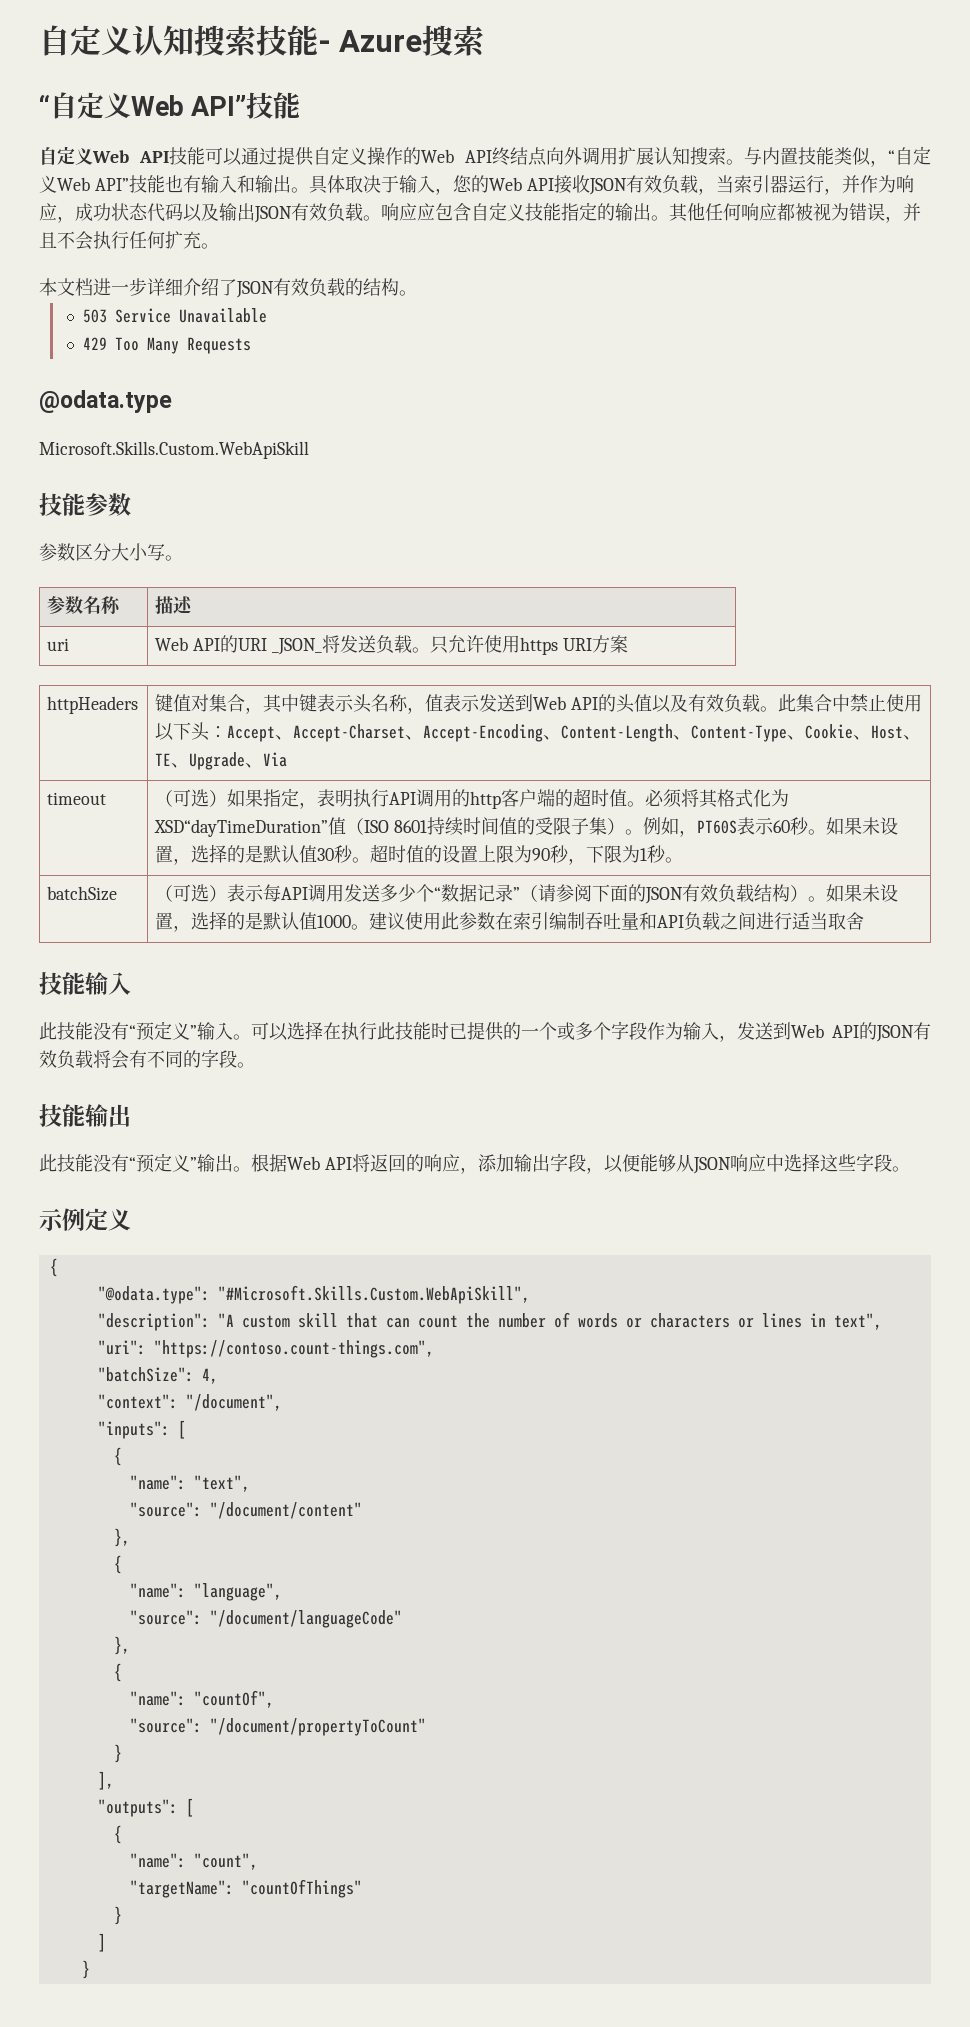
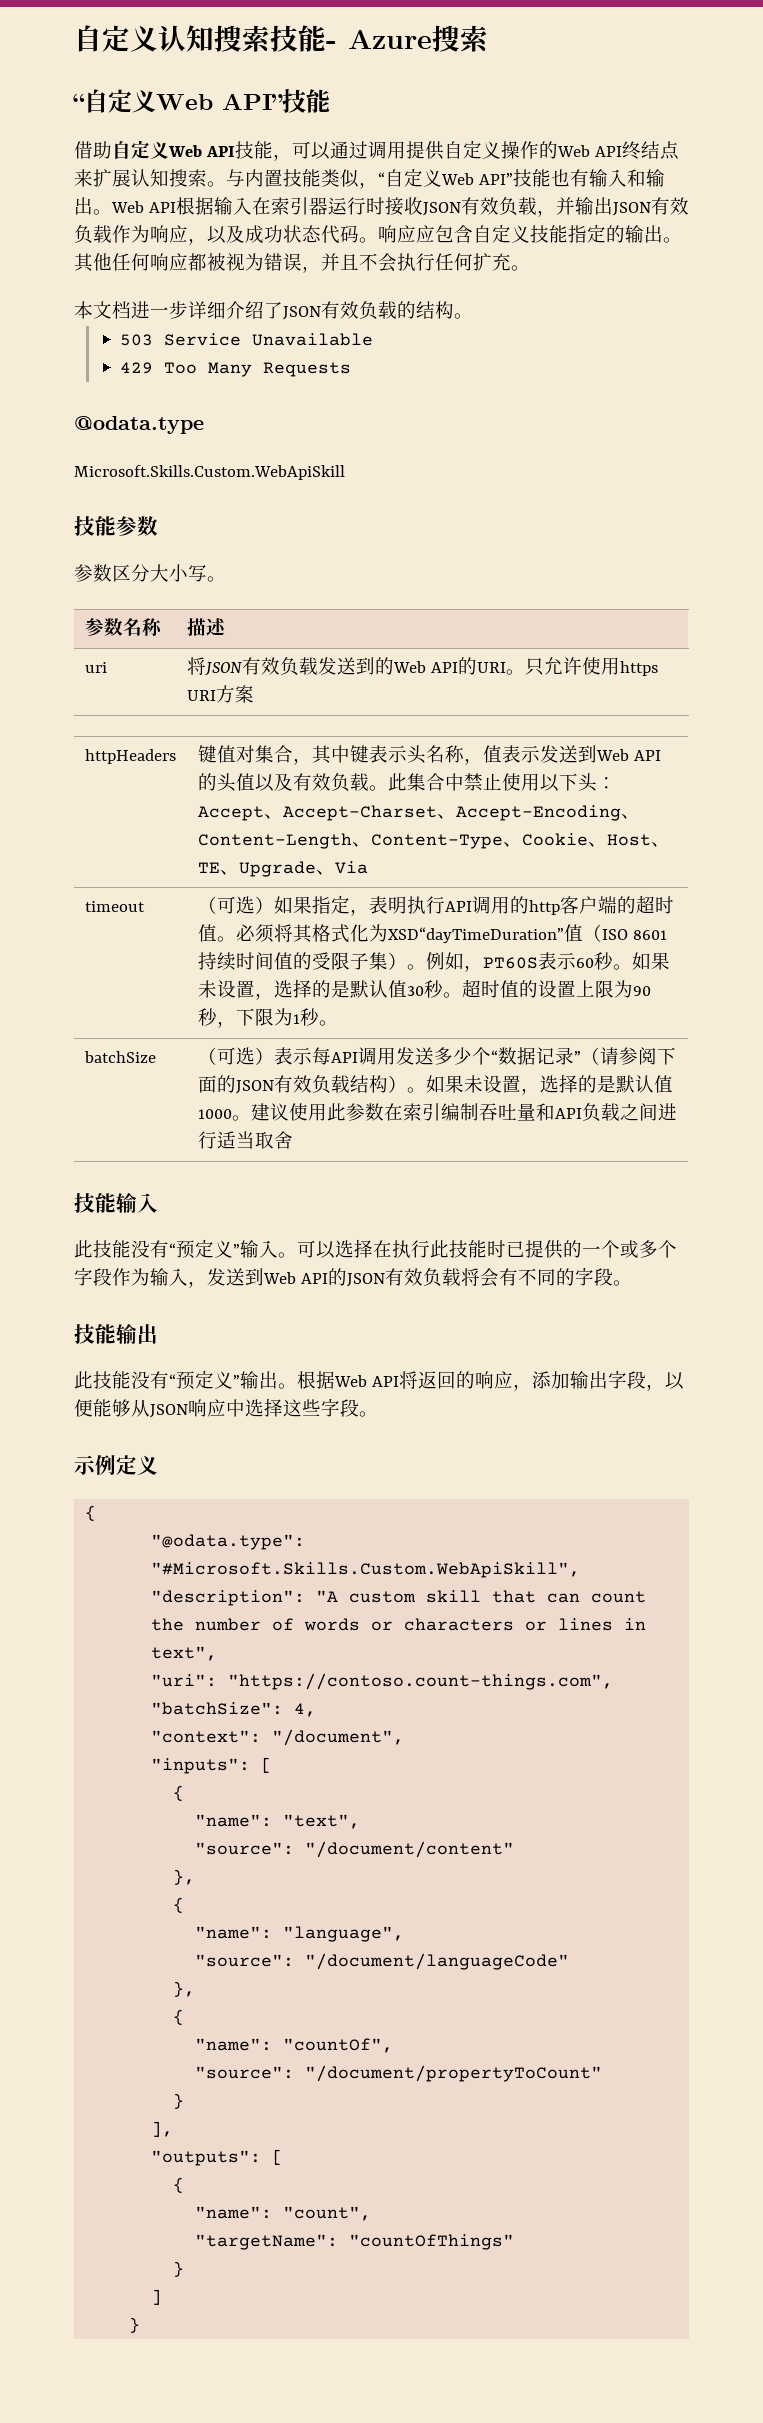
(301, 105) none -> [74,141,112,159] 借助
(205, 156) none -> [272,154,292,161] ，
(277, 156) none -> [367,141,406,159] 调用
[546,147,618,165] 向外调用 -> [74,169,93,187] 来
[308,175,554,195] 具体取决于输入，您的Web API -> [111,197,385,215] Web API根据输入在索引器运行时
[715,175,914,195] [39,203,363,223] 当索引器运行，并作为响应，成功状态代码以及输出JSON有效负载 -> [555,197,689,216] [74,225,359,245] 并输出JSON有效负载作为响应，以及成功状态代码
[155,635,412,655] Web API的URI _JSON_将发送负载 -> [186,657,506,676] 将JSON有效负载发送到的Web API的URI

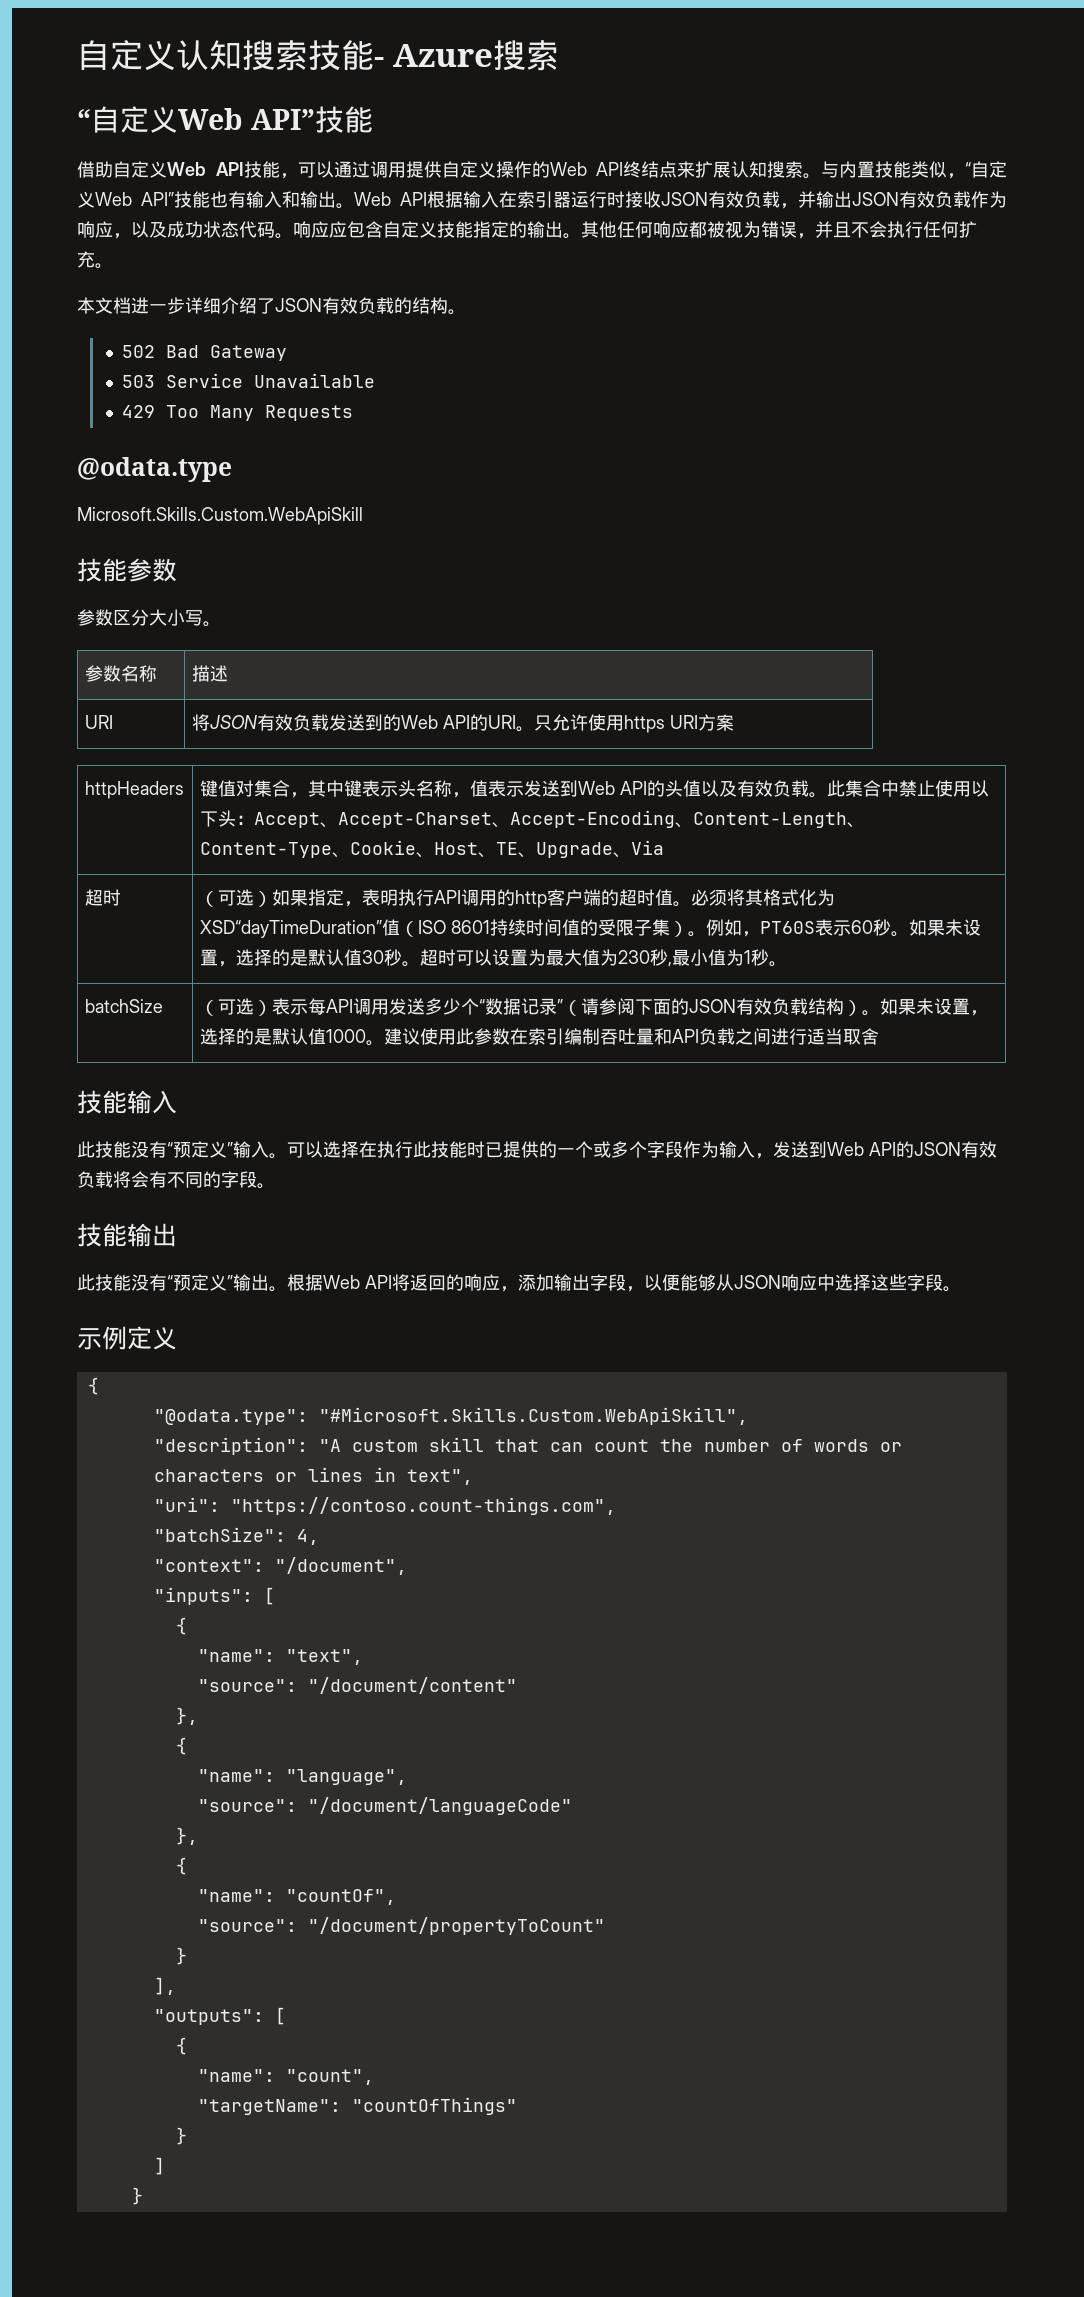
(473, 316) none -> [122,345,288,361] // 502 Bad Gateway
[84,662,107,673] uri -> [84,715,113,729] URI
[84,901,145,912] timeout -> [84,889,121,906] 超时
[499,980,651,998] [197,1008,274,1028] 值的设置上限为90秒，下限 -> [455,949,726,967] 可以设置为最大值为230秒,最小值

